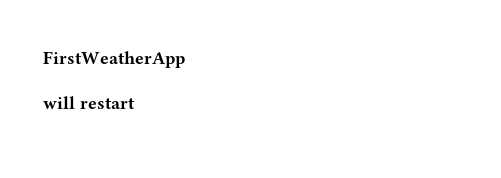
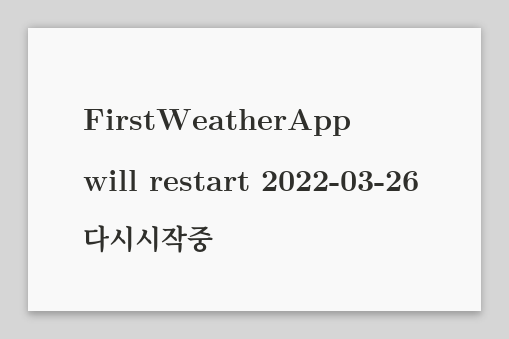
(135, 103) none -> [261,171,419,191] [83,225,213,253] 2022-03-26 // 다시시작중

